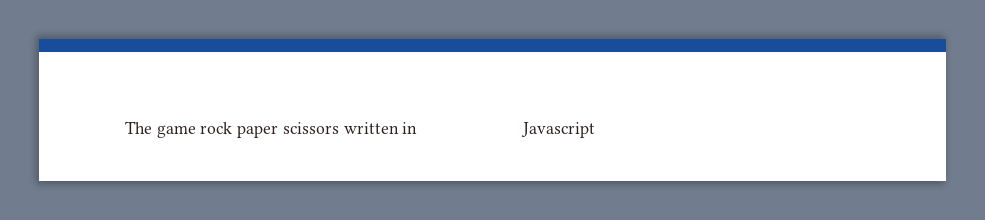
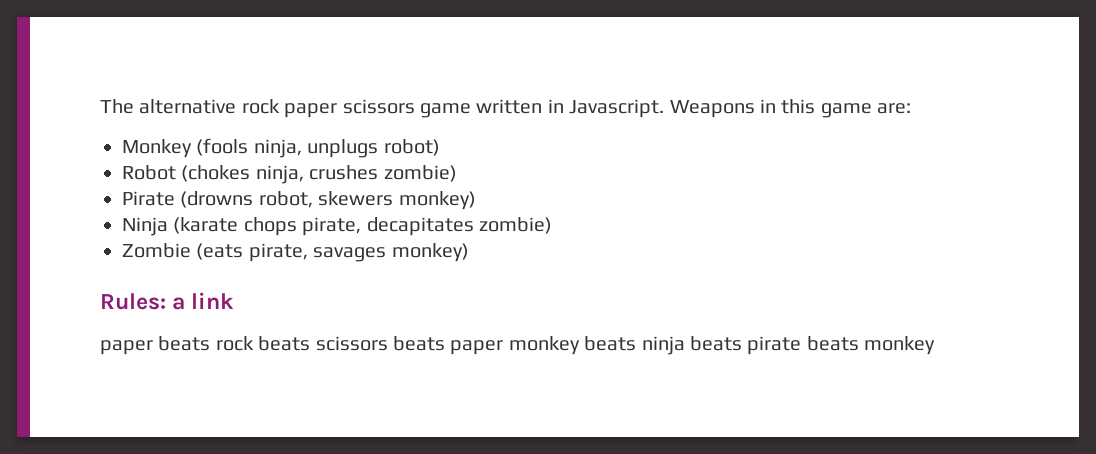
[156,125,196,138] game -> [139,99,237,114] alternative
(339, 128) none -> [420,103,471,118] game
[521,122,595,138] Javascript -> [569,99,912,118] [122,138,440,158] [122,165,457,184] [122,191,476,210] [122,217,552,236] [122,243,469,262] [100,292,235,310] [100,336,936,355] Javascript. Weapons in this game are: // Monkey (fools ninja, unplugs robot) // Robot (chokes ninja, crushes zombie) // Pirate (drowns robot, skewers monkey) // Ninja (karate chops pirate, decapitates zombie) // Zombie (eats pirate, savages monkey) // Rules: a link // paper beats rock beats scissors beats paper monkey beats ninja beats pirate beats monkey

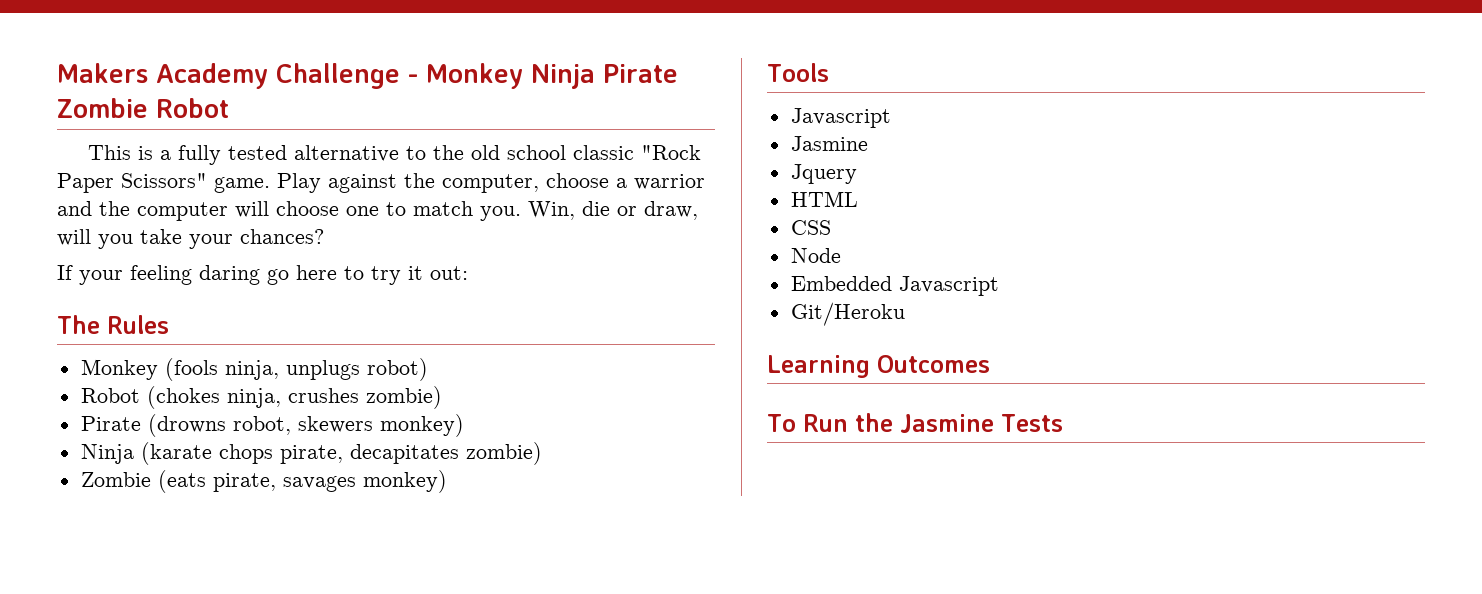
[100,99,912,118] The alternative rock paper scissors game written in Javascript. Weapons in this game are: -> [57,63,678,89] [57,98,229,118] [87,145,701,165] [57,173,705,193] [57,201,698,221] [57,229,324,249] [57,265,468,285] [57,315,169,334] Makers Academy Challenge - Monkey Ninja Pirate Zombie Robot // This is a fully tested alternative to the old school classic "Rock Paper Scissors" game. Play against the computer, choose a warrior and the computer will choose one to match you. Win, die or draw, will you take your chances? // If your feeling daring go here to try it out: // The Rules
[100,292,235,310] [100,336,936,355] Rules: a link // paper beats rock beats scissors beats paper monkey beats ninja beats pirate beats monkey -> [767,63,829,82] [790,108,891,128] [790,136,868,151] [790,164,857,184] [790,191,858,207] [790,220,831,235] [790,248,841,263] [790,276,999,296] [790,302,905,326] [767,355,990,378] [767,413,1063,433] Tools // Javascript // Jasmine // Jquery // HTML // CSS // Node // Embedded Javascript // Git/Heroku // Learning Outcomes // To Run the Jasmine Tests

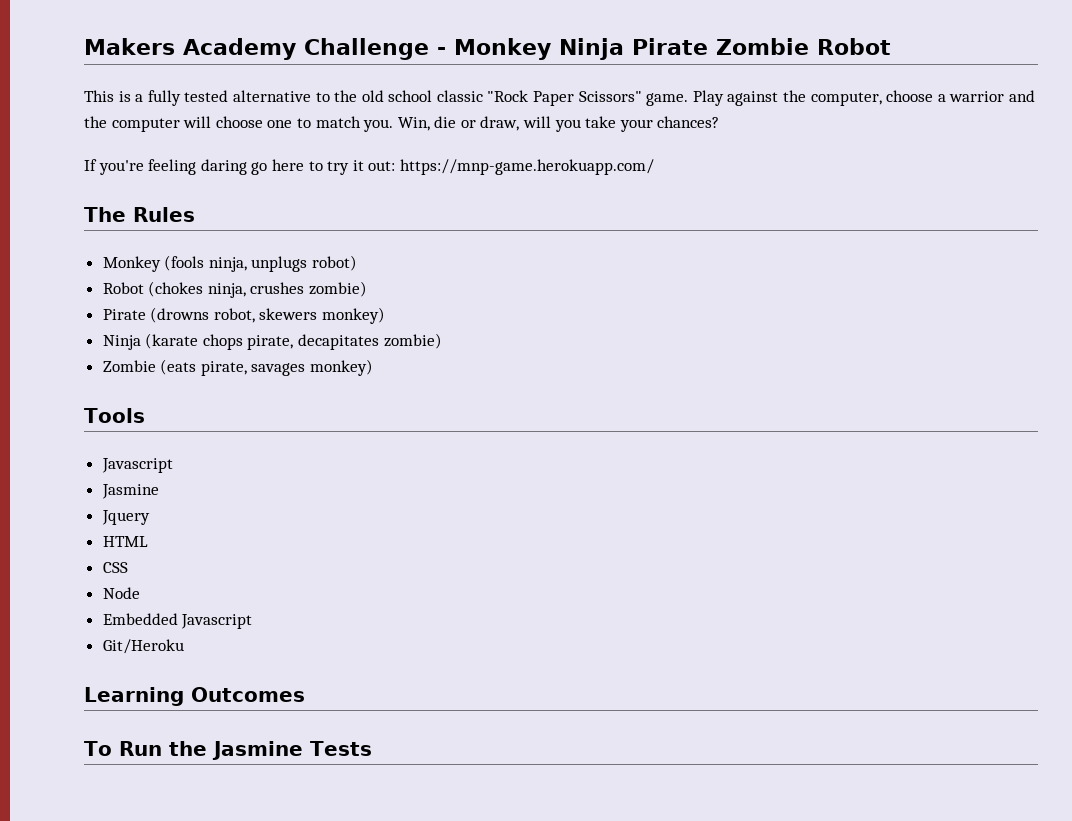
[79,270,123,285] your -> [98,160,144,175] you're
(468, 273) none -> [399,159,654,175] https://mnp-game.herokuapp.com/

